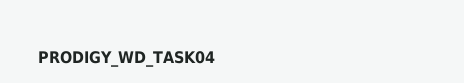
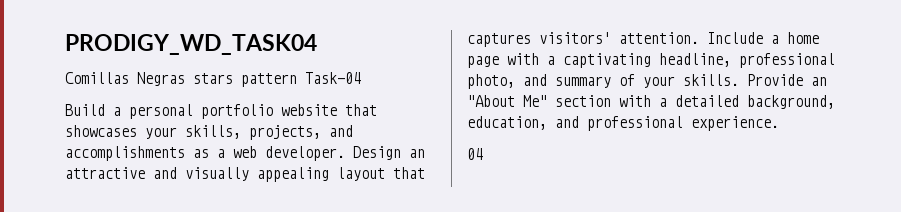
(215, 59) none -> [65,72,361,87] [65,104,377,119] [65,125,353,140] [65,146,425,161] [65,167,425,182] [467,32,819,47] [467,53,835,68] [467,74,827,89] [467,95,835,109] [467,116,779,131] [467,148,483,160] // Comillas Negras stars pattern Task-04 // Build a personal portfolio website that showcases your skills, projects, and accomplishments as a web developer. Design an attractive and visually appealing layout that captures visitors' attention. Include a home page with a captivating headline, professional photo, and summary of your skills. Provide an "About Me" section with a detailed background, education, and professional experience. // 04

